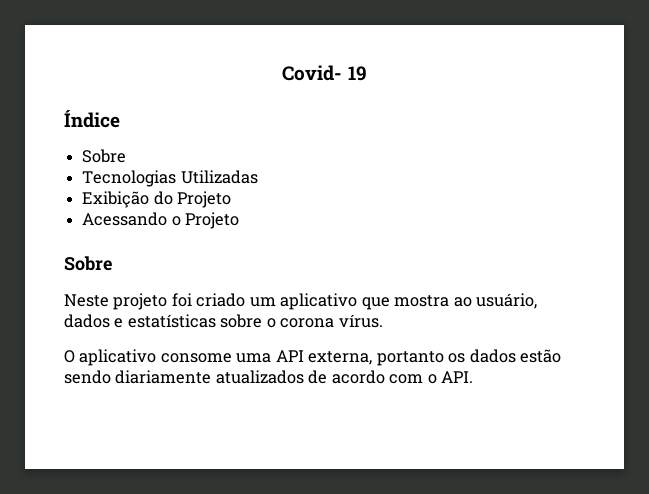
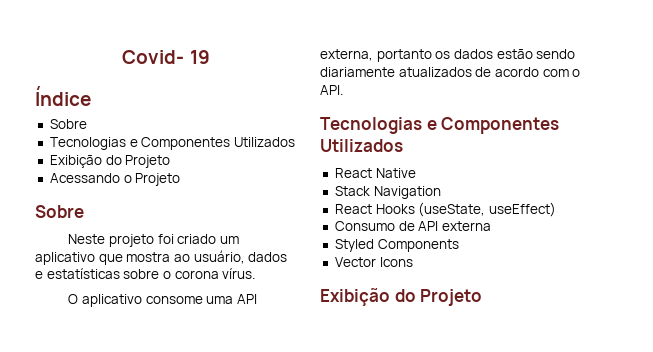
[180,170,258,184] Utilizadas -> [129,137,295,150] e Componentes Utilizados
(474, 377) none -> [320,117,560,134] [320,139,403,152] [334,168,416,178] [334,186,441,199] [334,202,556,217] [334,221,491,231] [334,239,459,252] [334,257,413,267] [320,288,483,306] // Tecnologias e Componentes Utilizados // React Native // Stack Navigation // React Hooks (useState, useEffect) // Consumo de API externa // Styled Components // Vector Icons // Exibição do Projeto

